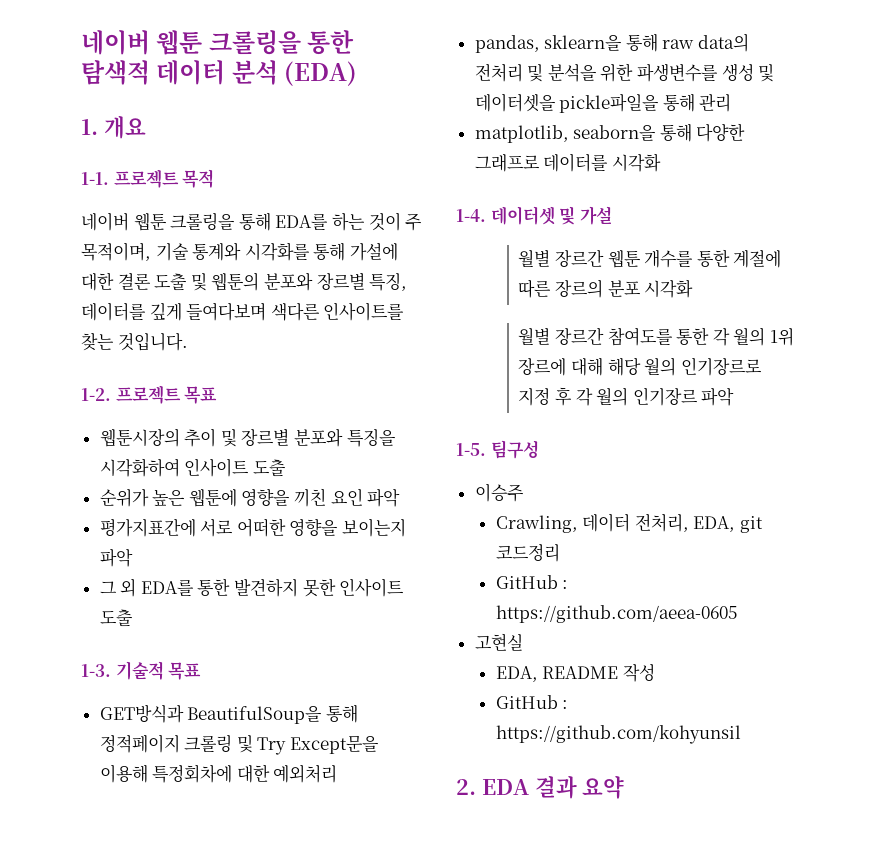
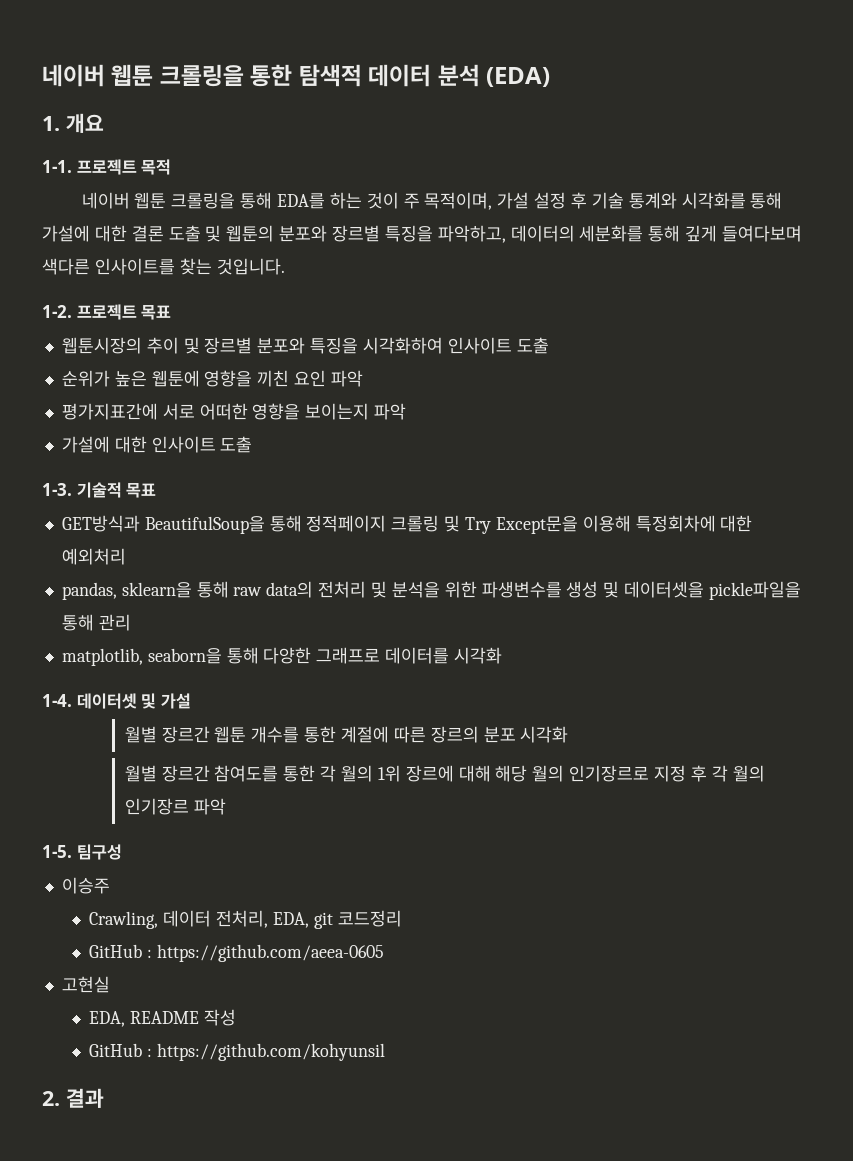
(151, 251) none -> [497,192,587,209] 가설 설정 후
[369,273,408,291] [81,302,146,321] 특징, 데이터를 -> [384,225,681,243] 특징을 파악하고, 데이터의 세분화를 통해
[99,578,336,597] 그 외 EDA를 통한 발견하지 못한 -> [61,436,147,453] 가설에 대한
[481,776,625,799] EDA 결과 요약 -> [66,1088,104,1108] 결과

